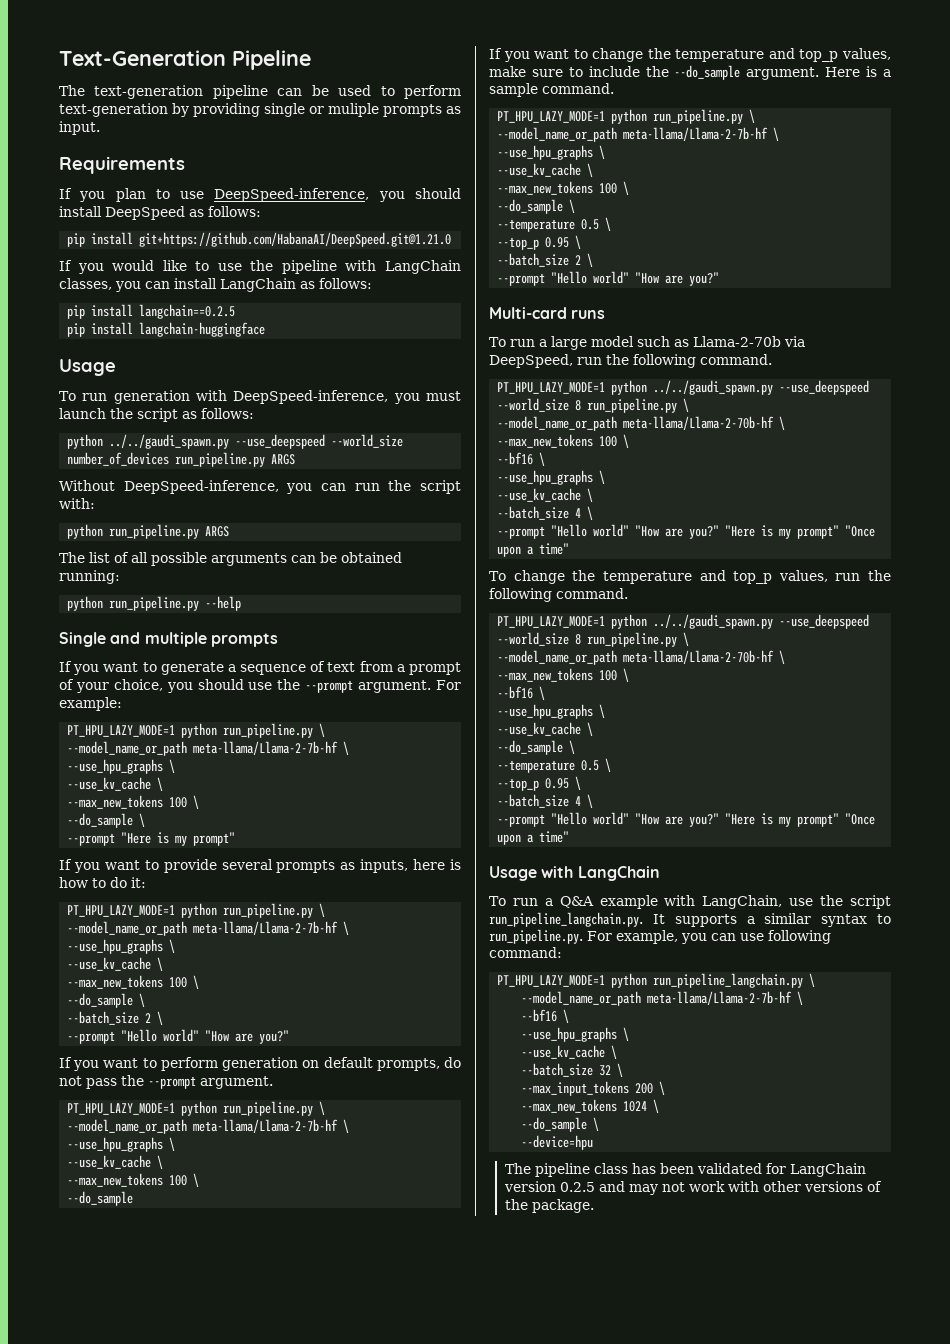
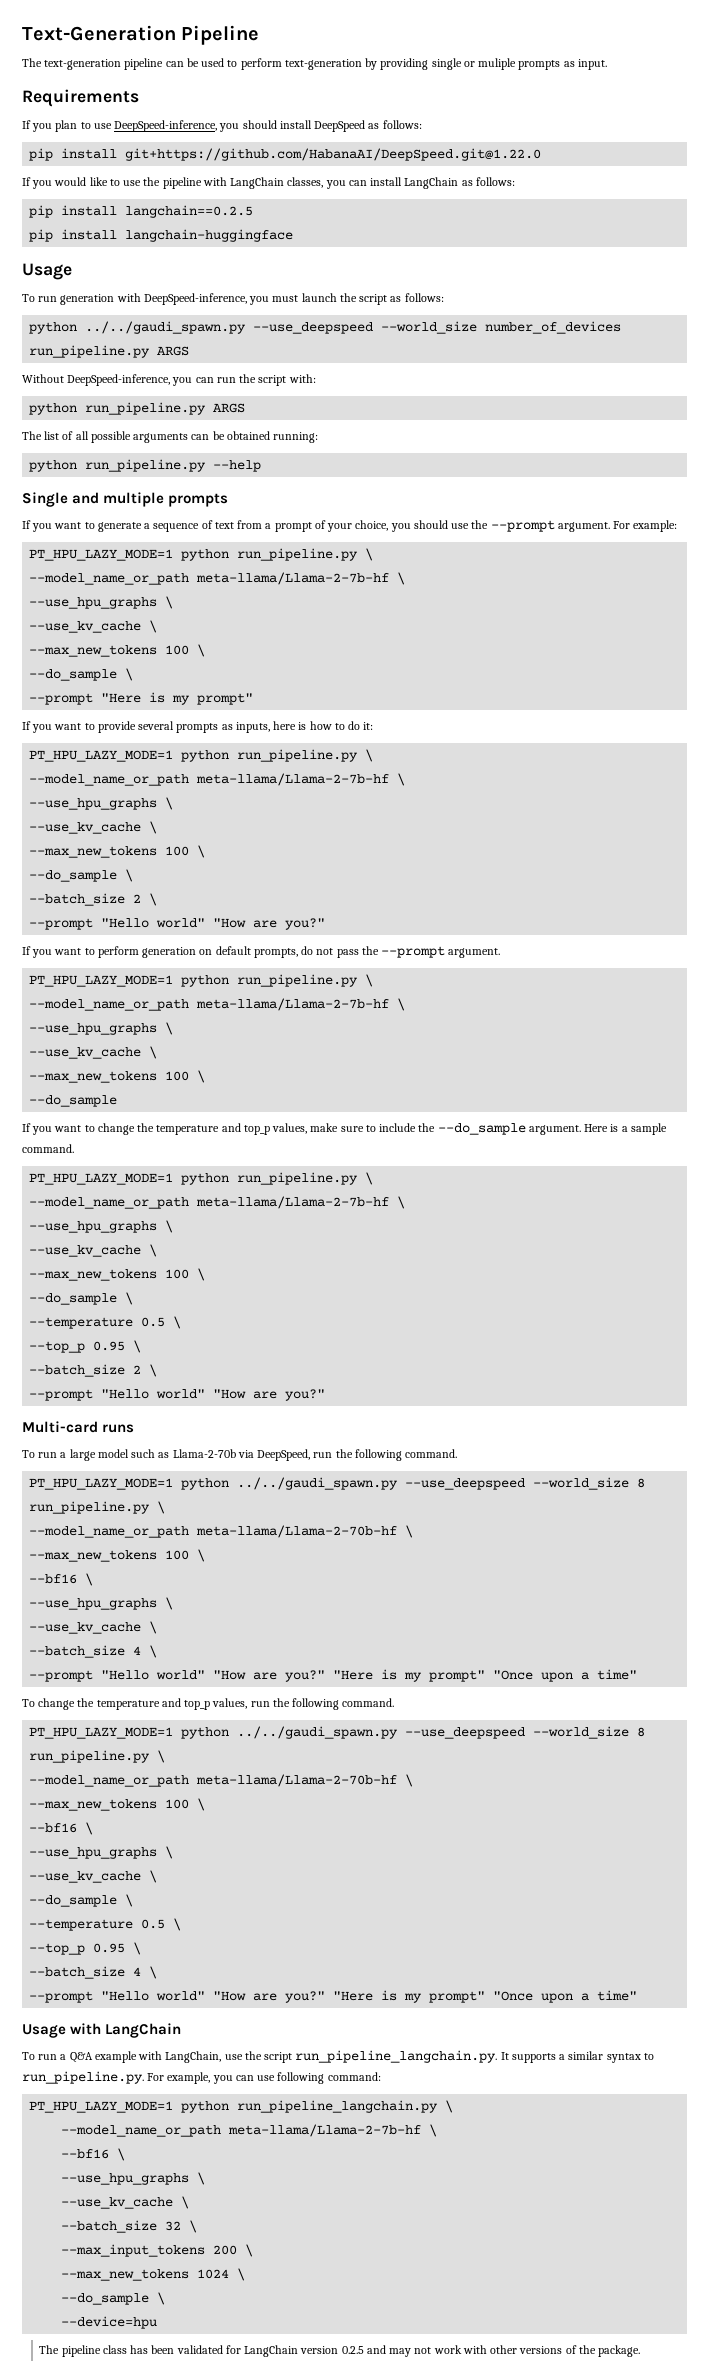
[139,232,452,247] git+https://github.com/HabanaAI/DeepSpeed.git@1.21.0 -> [125,148,542,161] git+https://github.com/HabanaAI/DeepSpeed.git@1.22.0

